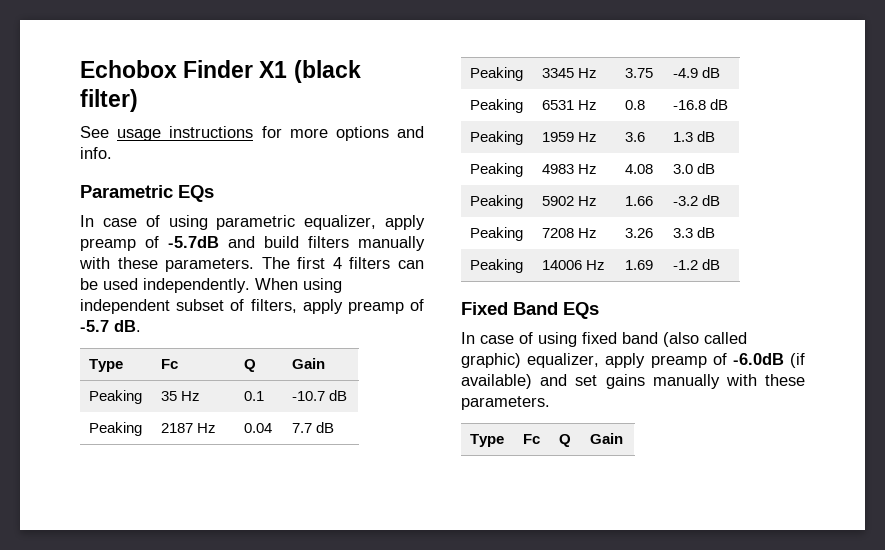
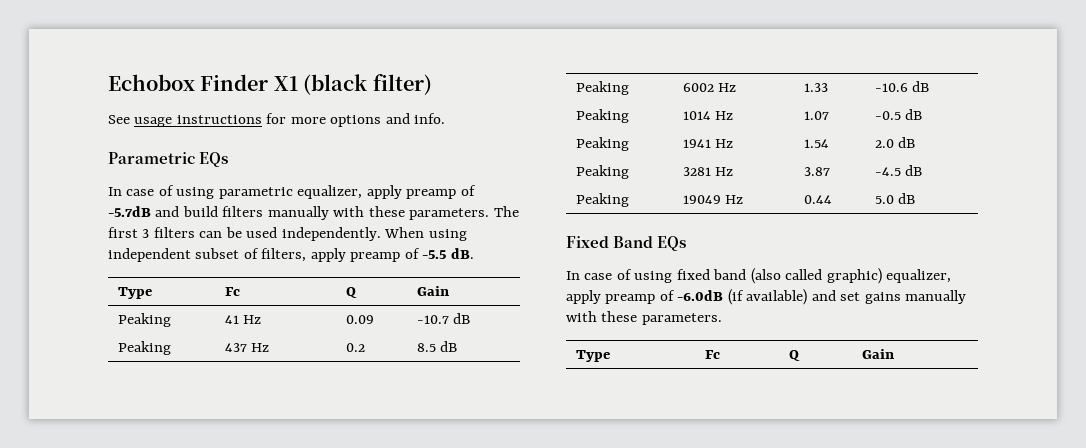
[332,257,342,269] 4 -> [142,229,150,238] 3
[80,320,109,332] -5.7 -> [422,250,447,259] -5.5
[161,391,201,401] [244,391,265,401] 35 Hz | 0.1 -> [224,315,262,324] [345,315,374,324] 41 Hz | 0.09
[161,423,217,433] [244,423,273,433] [292,422,335,433] [470,67,524,81] [542,68,598,78] [625,68,654,78] [673,67,721,78] [470,99,524,113] [542,100,598,110] [625,100,646,110] [673,99,729,110] [470,131,524,145] [542,132,598,142] [625,132,646,142] [673,131,716,142] [470,163,524,177] [542,164,598,174] [625,164,654,174] [673,163,716,174] [470,195,524,209] [542,196,598,206] [625,196,654,206] [673,195,721,206] [470,227,524,241] [542,228,598,238] [625,228,654,238] [673,227,716,238] [470,259,524,273] [542,260,606,270] [625,260,654,270] [673,260,699,270] 2187 Hz | 0.04 | 7.7 dB // Peaking | 3345 Hz | 3.75 | -4.9 dB // Peaking | 6531 Hz | 0.8 | -16.8 dB // Peaking | 1959 Hz | 3.6 | 1.3 dB // Peaking | 4983 Hz | 4.08 | 3.0 dB // Peaking | 5902 Hz | 1.66 | -3.2 dB // Peaking | 7208 Hz | 3.26 | 3.3 dB // Peaking | 14006 Hz | 1.69 | -1.2 -> [224,343,270,352] [345,343,365,352] [416,341,458,352] [575,81,629,95] [682,83,737,92] [803,83,828,92] [874,81,930,92] [575,109,629,123] [682,111,734,120] [803,111,829,120] [874,109,923,120] [575,137,629,151] [682,139,734,148] [803,139,829,148] [874,137,916,148] [575,165,629,179] [682,167,734,176] [803,167,830,176] [874,165,923,176] [575,193,629,207] [682,195,744,204] [803,195,832,204] [874,195,894,204] 437 Hz | 0.2 | 8.5 dB // Peaking | 6002 Hz | 1.33 | -10.6 dB // Peaking | 1014 Hz | 1.07 | -0.5 dB // Peaking | 1941 Hz | 1.54 | 2.0 dB // Peaking | 3281 Hz | 3.87 | -4.5 dB // Peaking | 19049 Hz | 0.44 | 5.0

